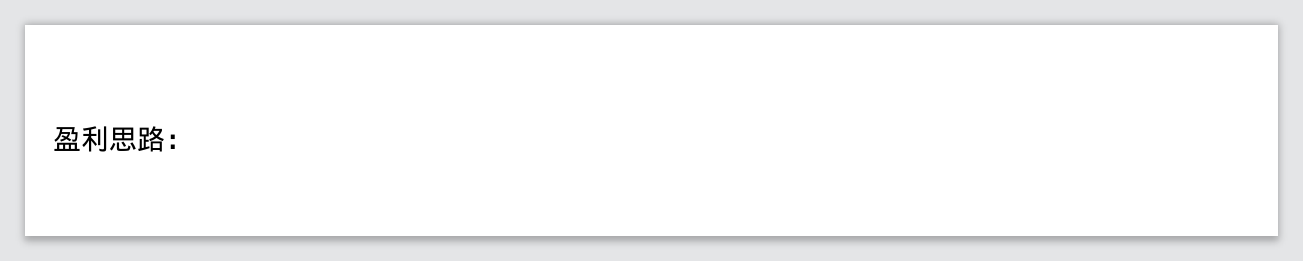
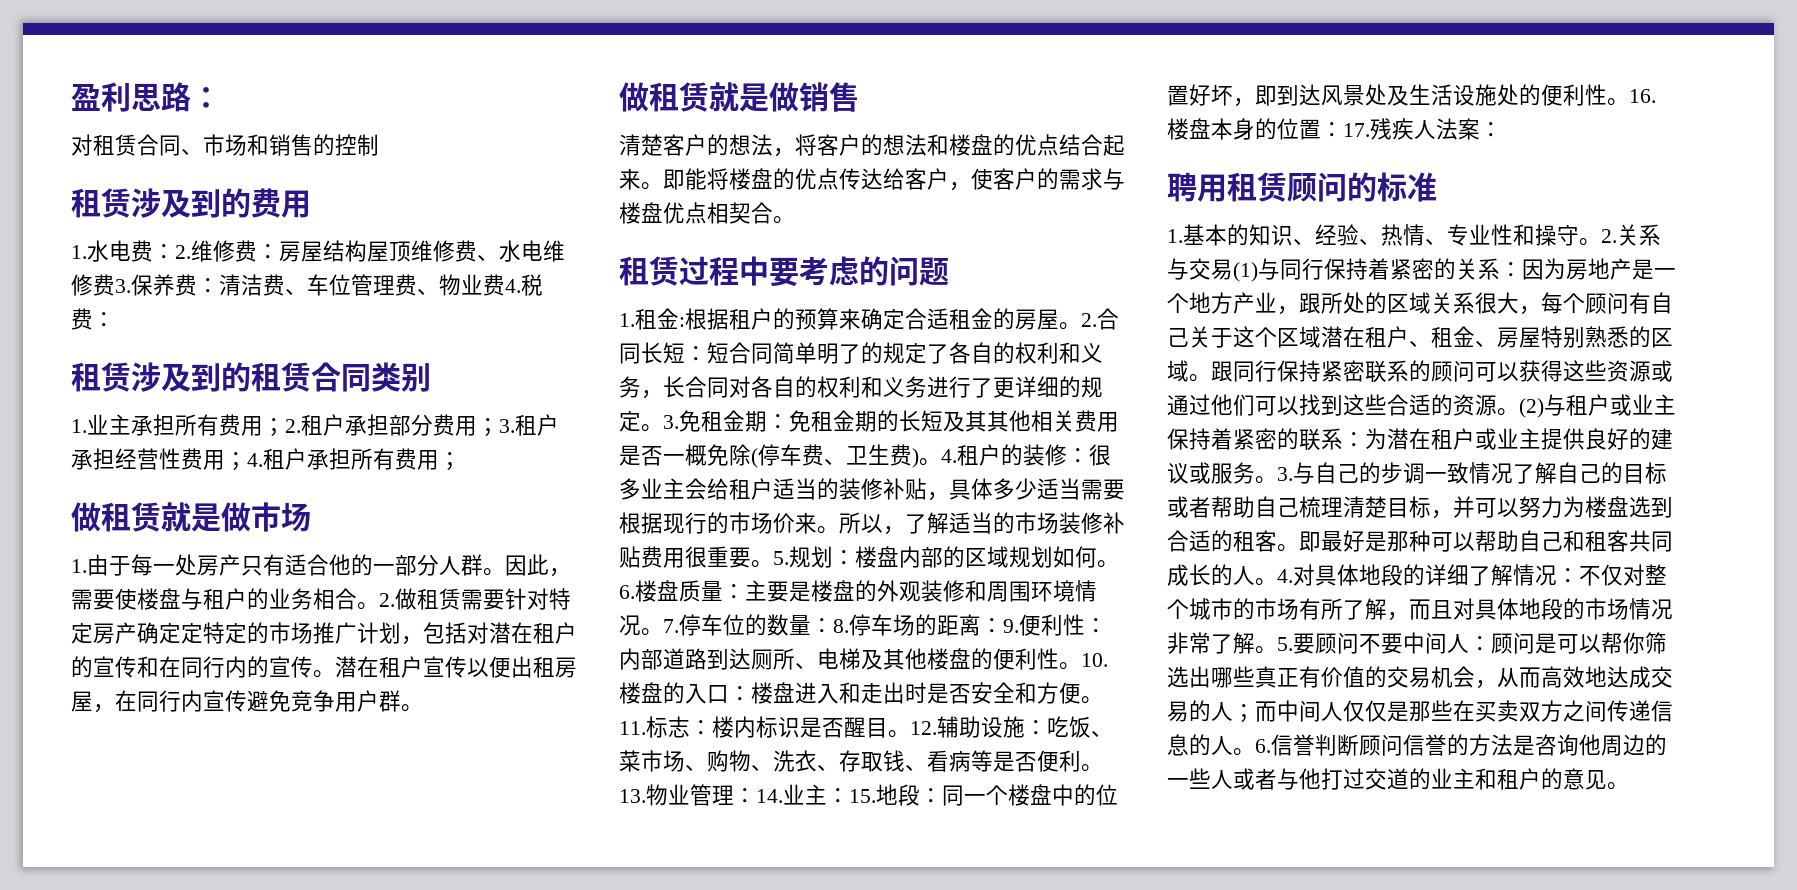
(193, 141) none -> [71,134,379,156] [71,188,311,218] [71,240,565,262] [71,274,543,296] [71,308,115,330] [71,362,431,392] [71,414,559,437] [71,448,461,471] [71,502,311,532] [71,554,571,577] [71,588,571,610] [71,622,577,645] [71,656,577,678] [71,690,423,713] [619,82,859,112] [619,134,1125,157] [619,168,1125,191] [619,202,795,224] [619,256,949,287] [619,308,1119,330] [619,342,1103,364] [619,376,1103,399] [619,410,1119,432] [619,444,1111,468] [619,478,1125,501] [619,512,1125,535] [619,546,1119,568] [619,580,1097,602] [619,614,1107,636] [619,648,1108,670] [619,682,1103,704] [619,716,1113,738] [619,750,1103,772] [619,784,1118,806] [1167,84,1656,107] [1167,118,1502,140] [1167,172,1437,202] [1167,224,1661,246] [1167,258,1676,282] [1167,292,1673,315] [1167,326,1673,348] [1167,360,1673,383] [1167,394,1676,418] [1167,428,1673,451] [1167,462,1667,484] [1167,496,1673,519] [1167,530,1673,552] [1167,564,1667,586] [1167,598,1673,621] [1167,632,1667,654] [1167,666,1673,689] [1167,700,1673,723] [1167,734,1667,756] [1167,768,1629,790] // 对租赁合同、市场和销售的控制 // 租赁涉及到的费用 // 1.水电费：2.维修费：房屋结构屋顶维修费、水电维修费3.保养费：清洁费、车位管理费、物业费4.税费： // 租赁涉及到的租赁合同类别 // 1.业主承担所有费用；2.租户承担部分费用；3.租户承担经营性费用；4.租户承担所有费用； // 做租赁就是做市场 // 1.由于每一处房产只有适合他的一部分人群。因此，需要使楼盘与租户的业务相合。2.做租赁需要针对特定房产确定定特定的市场推广计划，包括对潜在租户的宣传和在同行内的宣传。潜在租户宣传以便出租房屋，在同行内宣传避免竞争用户群。 // 做租赁就是做销售 // 清楚客户的想法，将客户的想法和楼盘的优点结合起来。即能将楼盘的优点传达给客户，使客户的需求与楼盘优点相契合。 // 租赁过程中要考虑的问题 // 1.租金:根据租户的预算来确定合适租金的房屋。2.合同长短：短合同简单明了的规定了各自的权利和义务，长合同对各自的权利和义务进行了更详细的规定。3.免租金期：免租金期的长短及其其他相关费用是否一概免除(停车费、卫生费)。4.租户的装修：很多业主会给租户适当的装修补贴，具体多少适当需要根据现行的市场价来。所以，了解适当的市场装修补贴费用很重要。5.规划：楼盘内部的区域规划如何。6.楼盘质量：主要是楼盘的外观装修和周围环境情况。7.停车位的数量：8.停车场的距离：9.便利性：内部道路到达厕所、电梯及其他楼盘的便利性。10.楼盘的入口：楼盘进入和走出时是否安全和方便。11.标志：楼内标识是否醒目。12.辅助设施：吃饭、菜市场、购物、洗衣、存取钱、看病等是否便利。13.物业管理：14.业主：15.地段：同一个楼盘中的位置好坏，即到达风景处及生活设施处的便利性。16.楼盘本身的位置：17.残疾人法案： // 聘用租赁顾问的标准 // 1.基本的知识、经验、热情、专业性和操守。2.关系与交易(1)与同行保持着紧密的关系：因为房地产是一个地方产业，跟所处的区域关系很大，每个顾问有自己关于这个区域潜在租户、租金、房屋特别熟悉的区域。跟同行保持紧密联系的顾问可以获得这些资源或通过他们可以找到这些合适的资源。(2)与租户或业主保持着紧密的联系：为潜在租户或业主提供良好的建议或服务。3.与自己的步调一致情况了解自己的目标或者帮助自己梳理清楚目标，并可以努力为楼盘选到合适的租客。即最好是那种可以帮助自己和租客共同成长的人。4.对具体地段的详细了解情况：不仅对整个城市的市场有所了解，而且对具体地段的市场情况非常了解。5.要顾问不要中间人：顾问是可以帮你筛选出哪些真正有价值的交易机会，从而高效地达成交易的人；而中间人仅仅是那些在买卖双方之间传递信息的人。6.信誉判断顾问信誉的方法是咨询他周边的一些人或者与他打过交道的业主和租户的意见。

